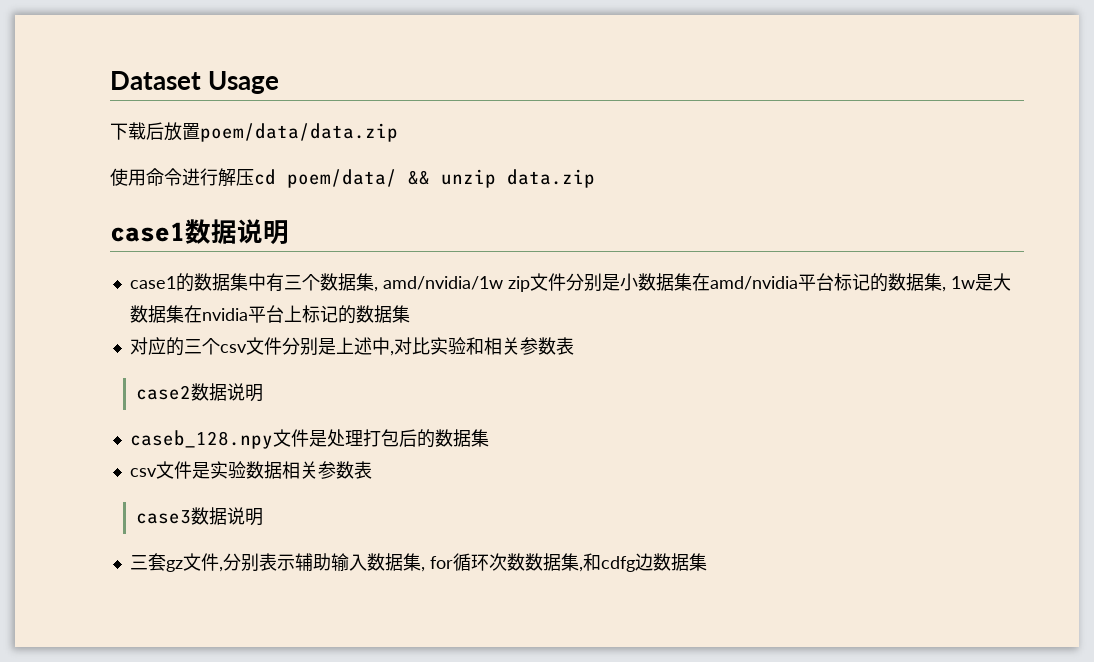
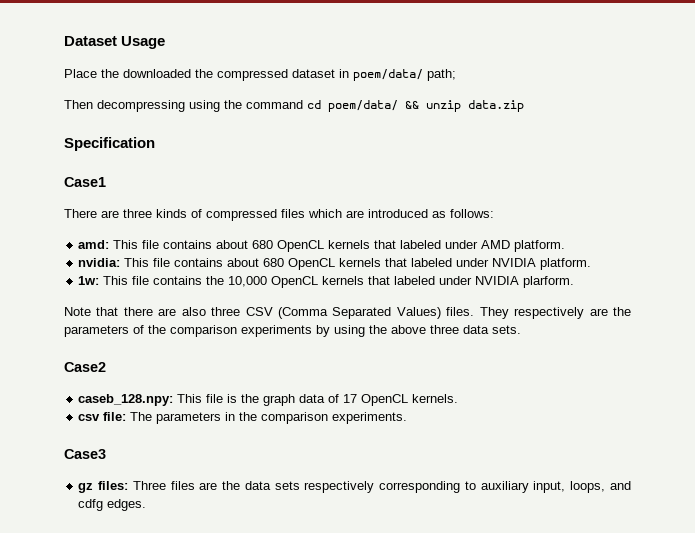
[110,122,398,142] [110,168,254,187] 下载后放置poem/data/data.zip // 使用命令进行解压 -> [64,69,456,81] [64,100,303,112] Place the downloaded the compressed dataset in poem/data/ path; // Then decompressing using the command
[110,219,289,245] [129,273,1011,292] [129,305,410,324] [129,337,574,356] [135,383,263,402] [129,429,489,449] [129,461,372,479] [135,507,263,526] [129,553,707,572] case1数据说明 // case1的数据集中有三个数据集, amd/nvidia/1w zip文件分别是小数据集在amd/nvidia平台标记的数据集, 1w是大数据集在nvidia平台上标记的数据集 // 对应的三个csv文件分别是上述中,对比实验和相关参数表 // case2数据说明 // caseb_128.npy文件是处理打包后的数据集 // csv文件是实验数据相关参数表 // case3数据说明 // 三套gz文件,分别表示辅助输入数据集, for循环次数数据集,和cdfg边数据集 -> [64,137,155,151] [64,177,106,187] [64,209,494,221] [78,240,566,252] [78,258,592,270] [78,276,575,288] [64,307,632,319] [64,325,521,337] [64,362,106,372] [78,394,459,406] [78,412,408,424] [64,449,106,459] [78,481,632,493] [78,499,147,511] Specification // Case1 // There are three kinds of compressed files which are introduced as follows: // amd: This file contains about 680 OpenCL kernels that labeled under AMD platform. // nvidia: This file contains about 680 OpenCL kernels that labeled under NVIDIA platform. // 1w: This file contains the 10,000 OpenCL kernels that labeled under NVIDIA plarform. // Note that there are also three CSV (Comma Separated Values) files. They respectively are the parameters of the comparison experiments by using the above three data sets. // Case2 // caseb_128.npy: This file is the graph data of 17 OpenCL kernels. // csv file: The parameters in the comparison experiments. // Case3 // gz files: Three files are the data sets respectively corresponding to auxiliary input, loops, and cdfg edges.

